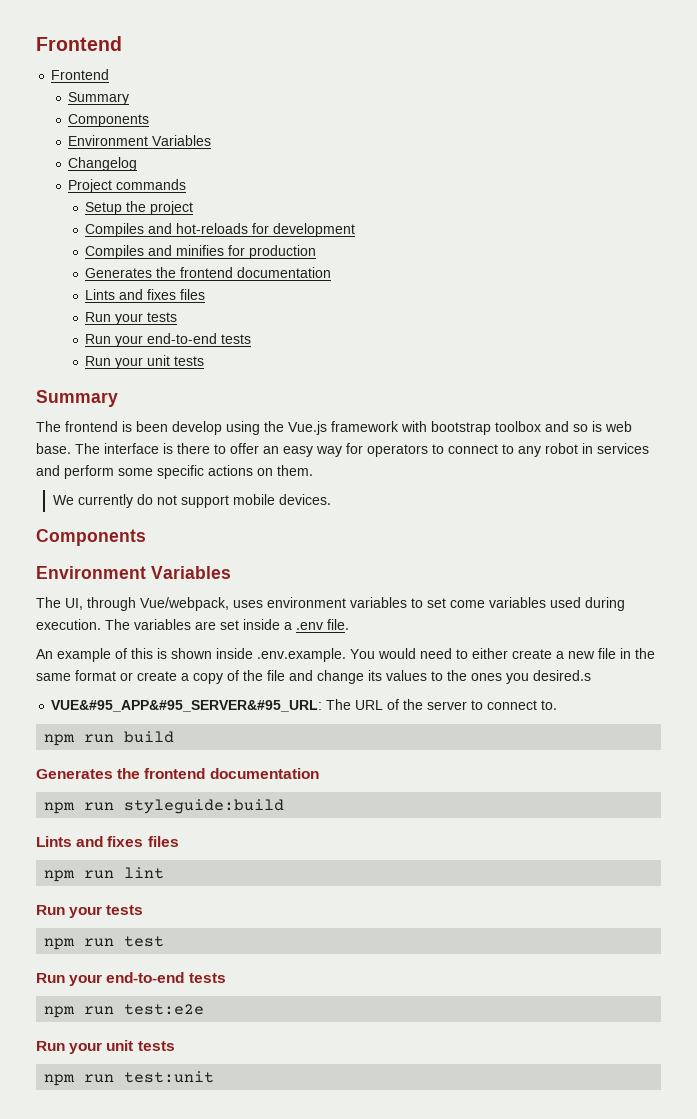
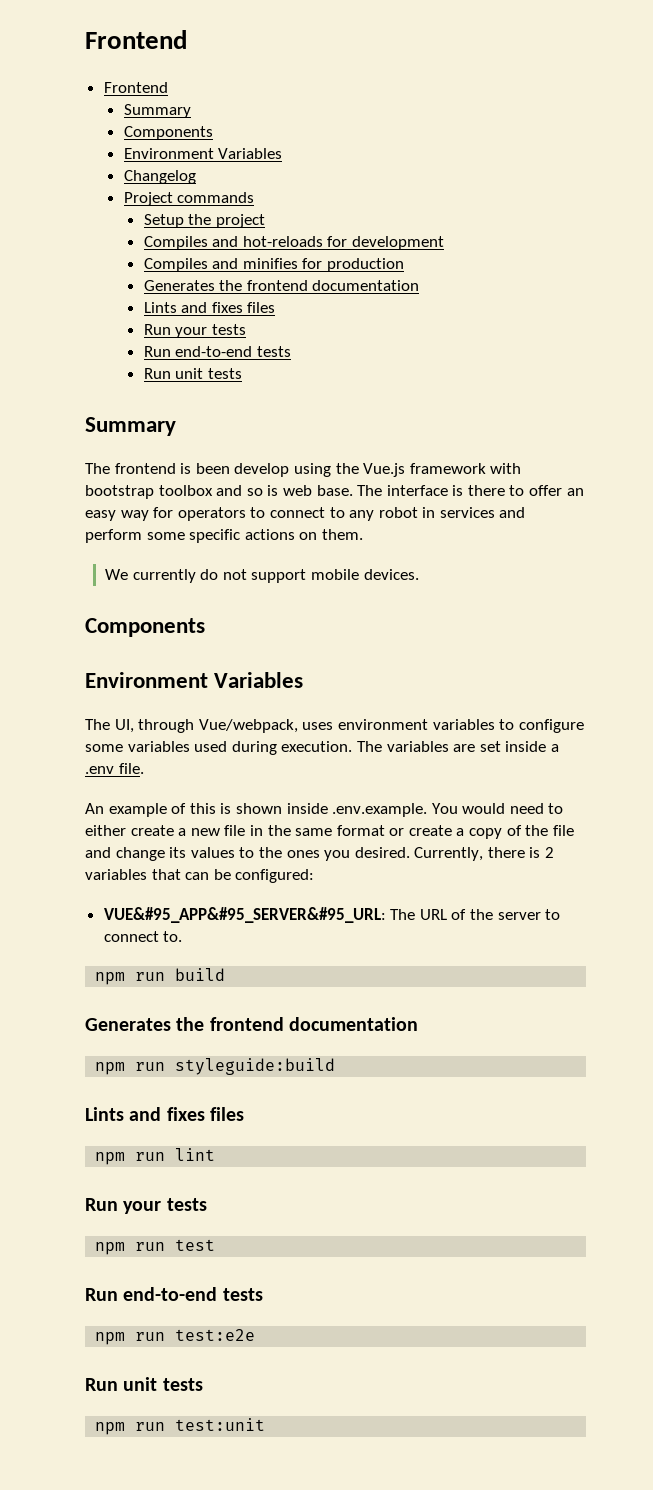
[115,335,144,347] your -> (171, 351) none
[115,357,144,369] your -> (171, 373) none
[427,598,485,608] set come -> [518,719,584,733] [85,744,123,752] configure some
[533,670,591,681] desired.s -> [354,847,555,861] [85,869,315,883] desired. Currently, there is 2 variables that can be configured:
[69,974,103,986] your -> (118, 1294) none
[69,1042,103,1054] your -> (118, 1384) none

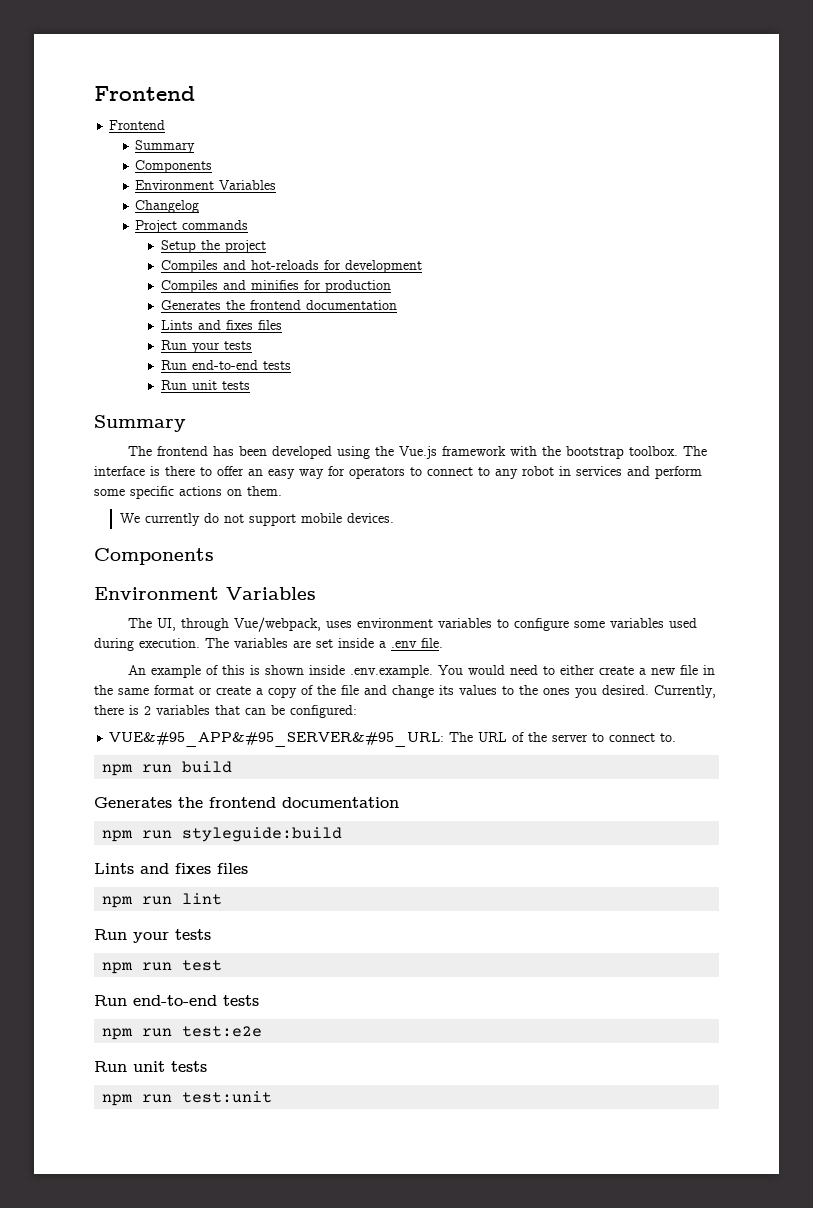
[180,463,290,477] is been develop -> [213,446,333,459] has been developed
[85,485,353,499] bootstrap toolbox and so is web base. -> [542,446,679,459] the bootstrap toolbox.

